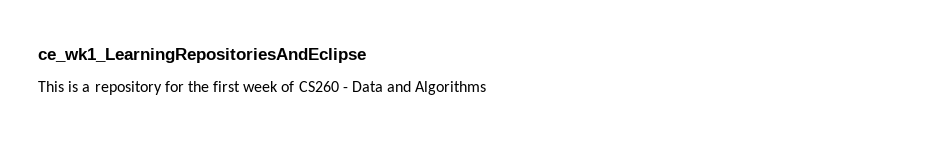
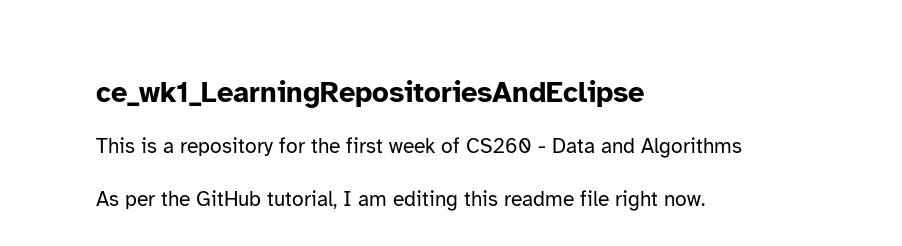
(487, 88) none -> [96,190,705,211] // As per the GitHub tutorial, I am editing this readme file right now.

